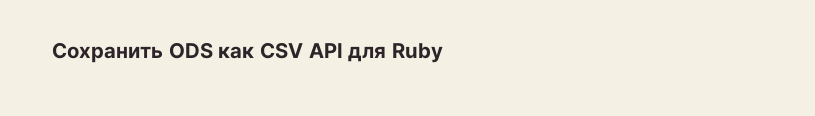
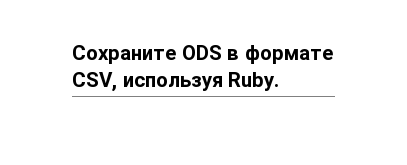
[52,42,444,63] Сохранить ODS как CSV API для Ruby -> [72,45,333,64] [72,72,280,92] Сохраните ODS в формате CSV, используя Ruby.

